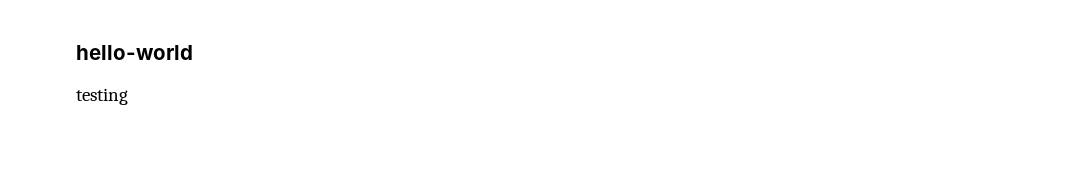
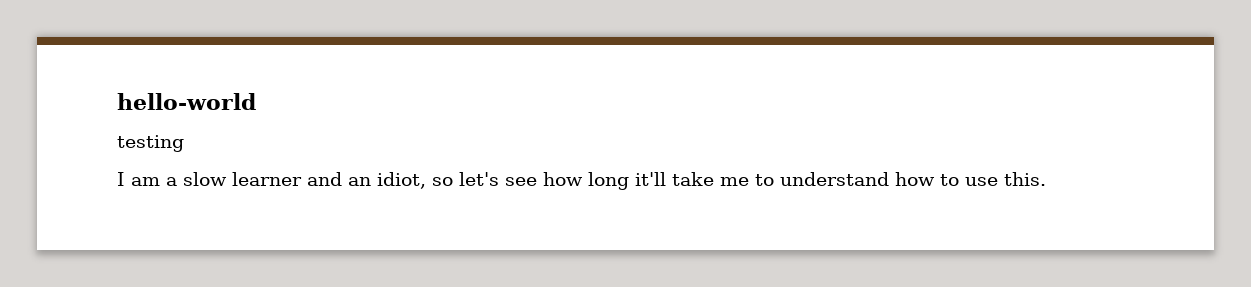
(128, 96) none -> [117,172,1046,190] // I am a slow learner and an idiot, so let's see how long it'll take me to understand how to use this.

